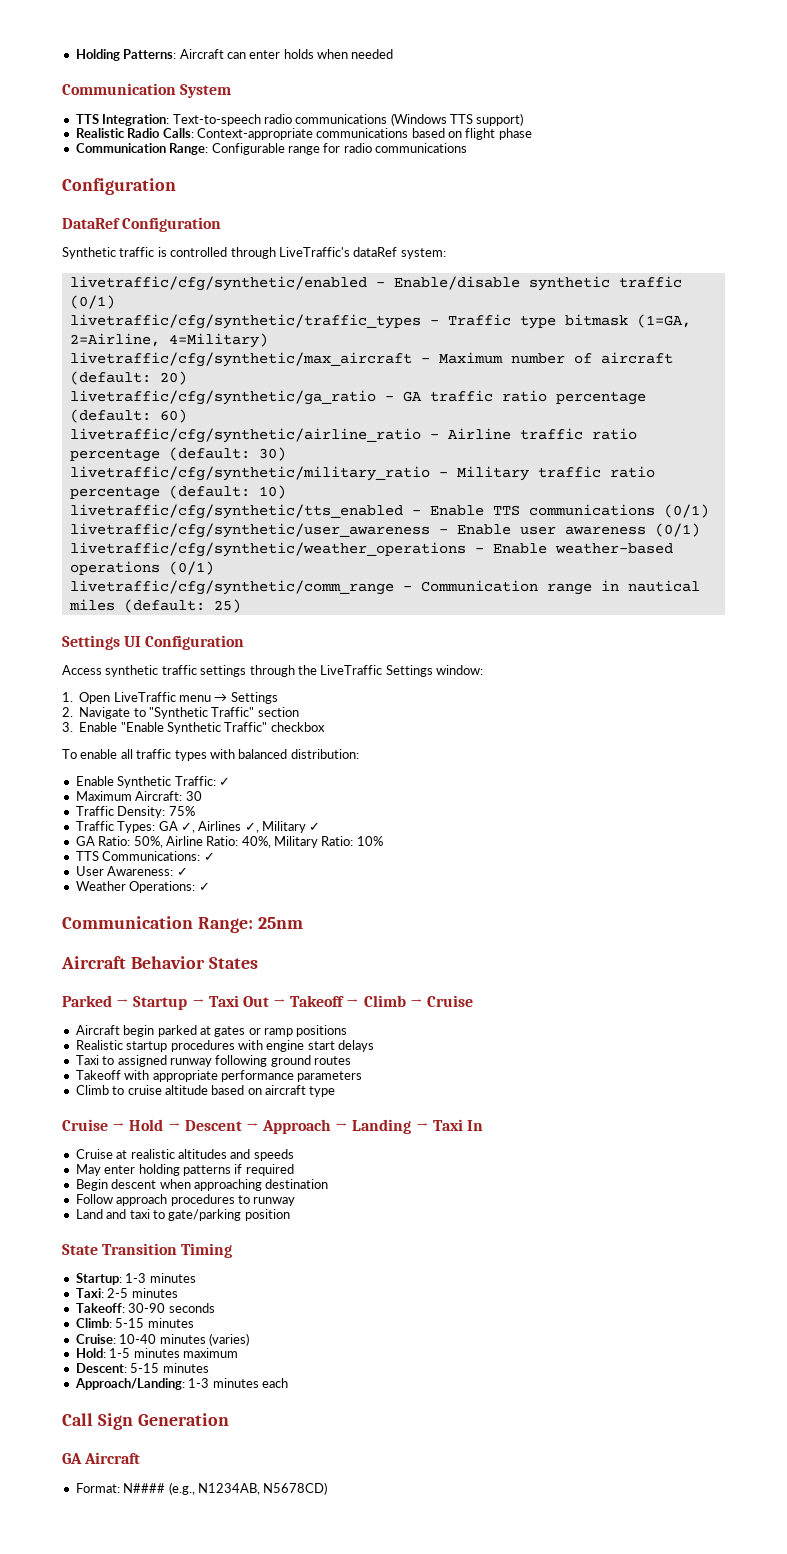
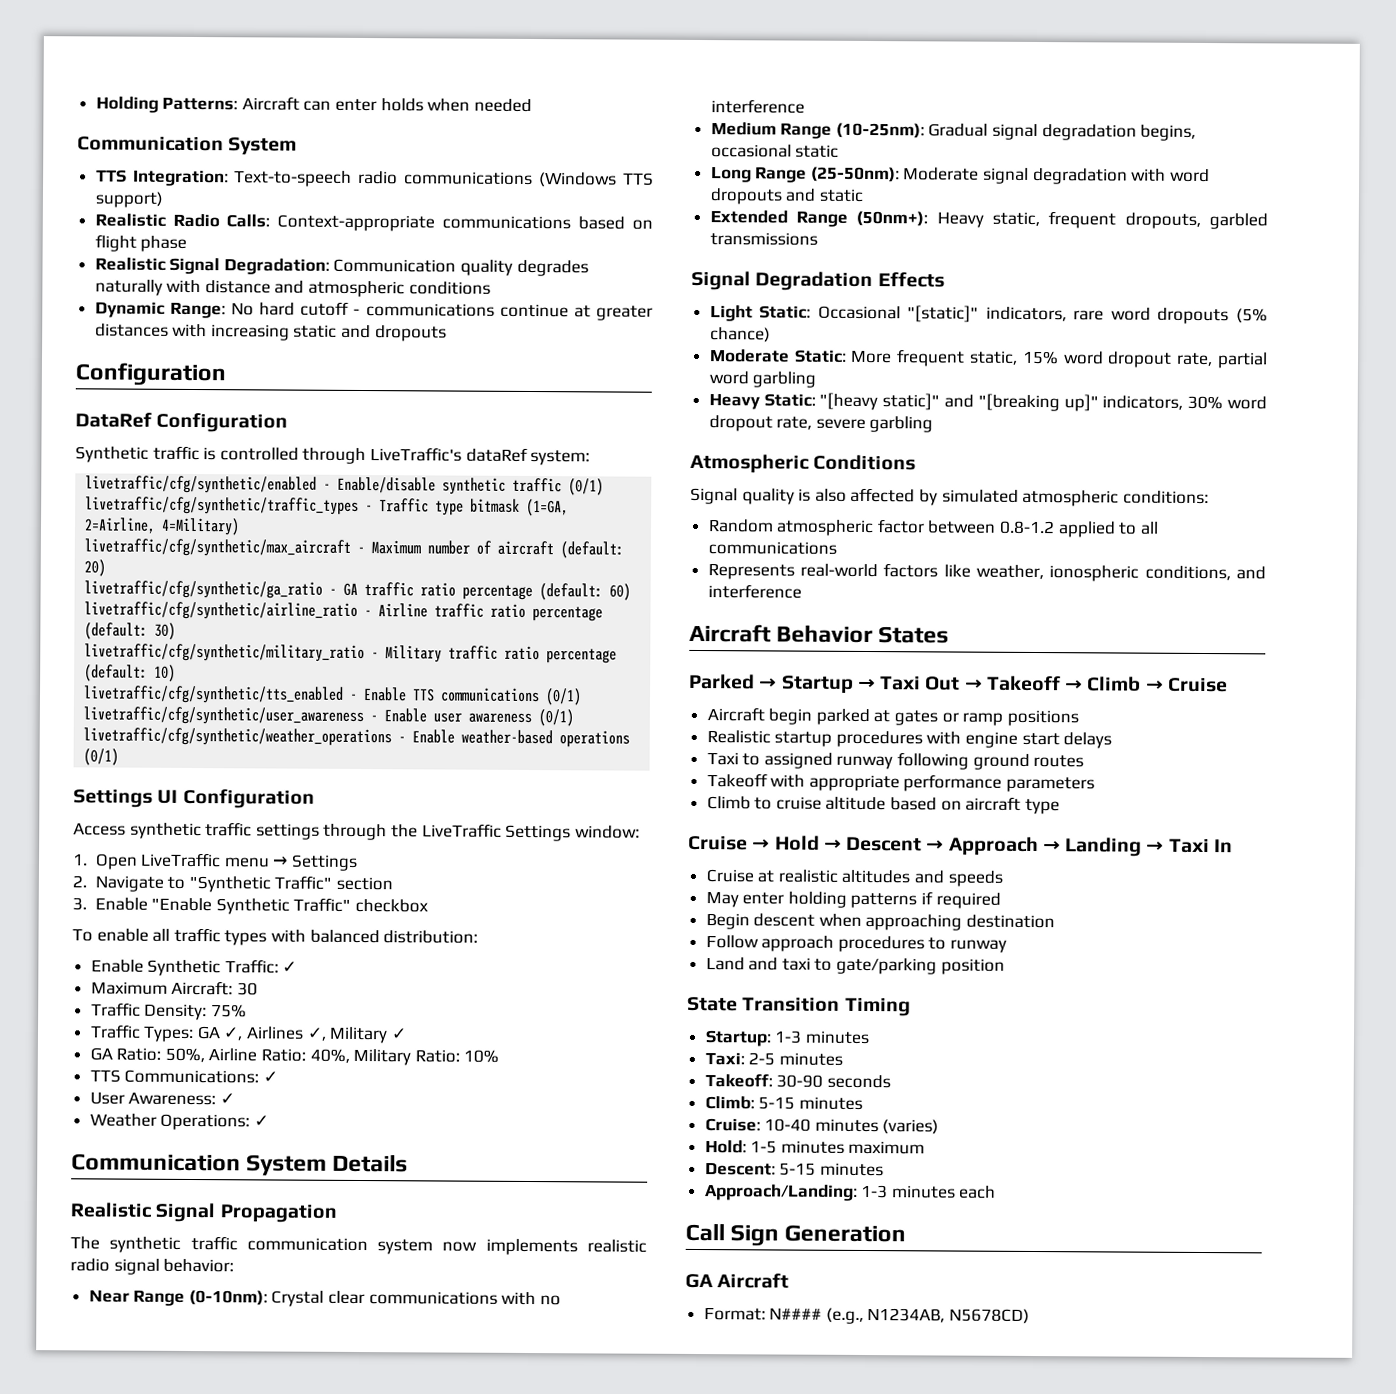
[75,143,467,155] Communication Range: Configurable range for radio communications -> [94,257,589,277] [94,279,491,298] [94,301,653,321] [94,323,447,342] Realistic Signal Degradation: Communication quality degrades naturally with distance and atmospheric conditions // Dynamic Range: No hard cutoff - communications continue at greater distances with increasing static and dropouts
[69,580,700,595] [68,599,241,613] // livetraffic/cfg/synthetic/comm_range - Communication range in nautical miles (default: 25) -> (120, 757) none
[197,917,303,933] Range: 25nm -> [246,1153,409,1176] [70,1202,337,1223] [70,1235,647,1256] [70,1258,235,1275] [88,1289,561,1307] [710,99,805,114] [710,122,1197,141] [710,144,840,158] [710,166,1210,185] [709,188,864,205] [709,210,1268,230] [709,232,818,246] [691,270,945,292] [709,305,1268,325] [709,327,771,343] [708,349,1268,369] [708,371,817,388] [708,392,1267,412] [708,415,934,433] [690,453,917,474] [690,487,1209,507] [707,519,1159,538] [707,541,837,555] [707,563,1266,582] [707,584,802,599] System Details // Realistic Signal Propagation // The synthetic traffic communication system now implements realistic radio signal behavior: // Near Range (0-10nm): Crystal clear communications with no interference // Medium Range (10-25nm): Gradual signal degradation begins, occasional static // Long Range (25-50nm): Moderate signal degradation with word dropouts and static // Extended Range (50nm+): Heavy static, frequent dropouts, garbled transmissions // Signal Degradation Effects // Light Static: Occasional "[static]" indicators, rare word dropouts (5% chance) // Moderate Static: More frequent static, 15% word dropout rate, partial word garbling // Heavy Static: "[heavy static]" and "[breaking up]" indicators, 30% word dropout rate, severe garbling // Atmospheric Conditions // Signal quality is also affected by simulated atmospheric conditions: // Random atmospheric factor between 0.8-1.2 applied to all communications // Represents real-world factors like weather, ionospheric conditions, and interference

